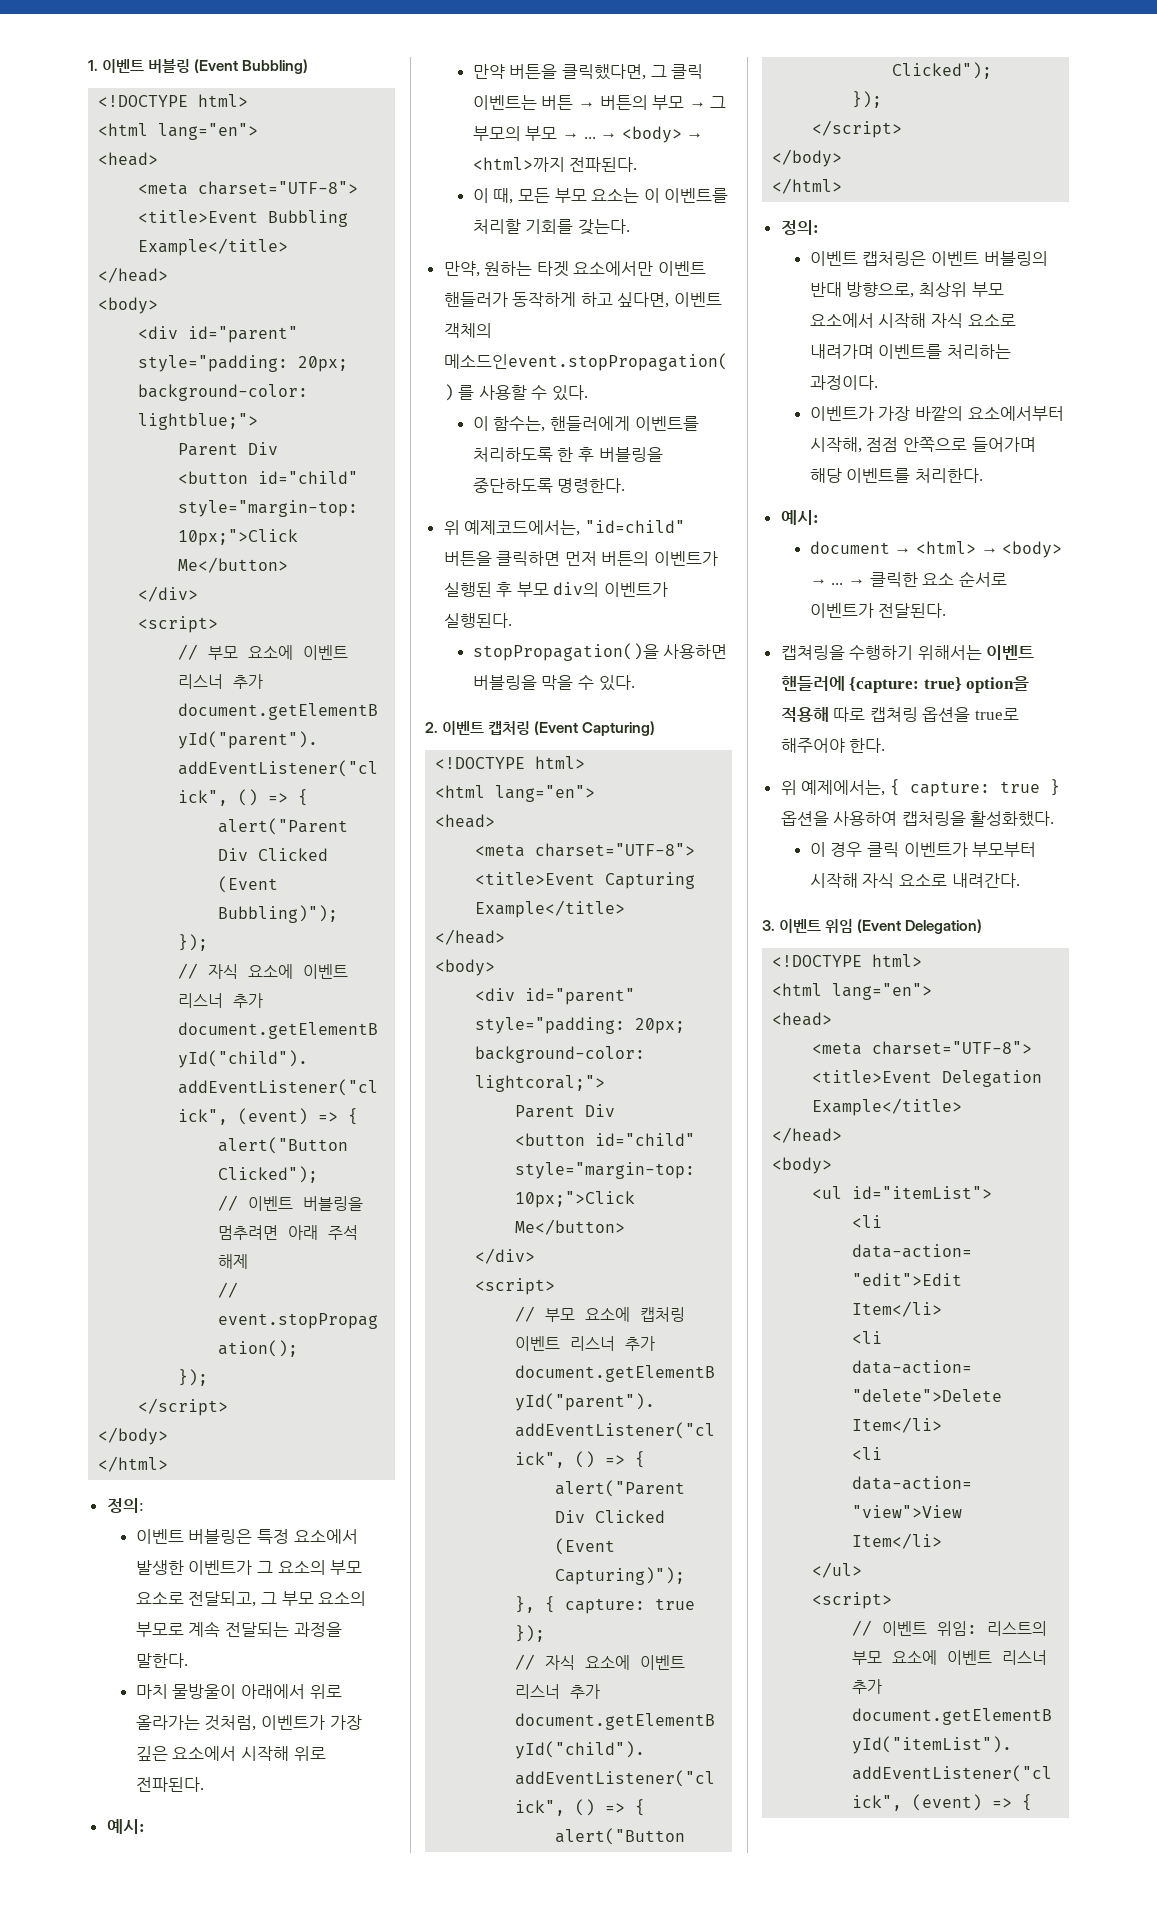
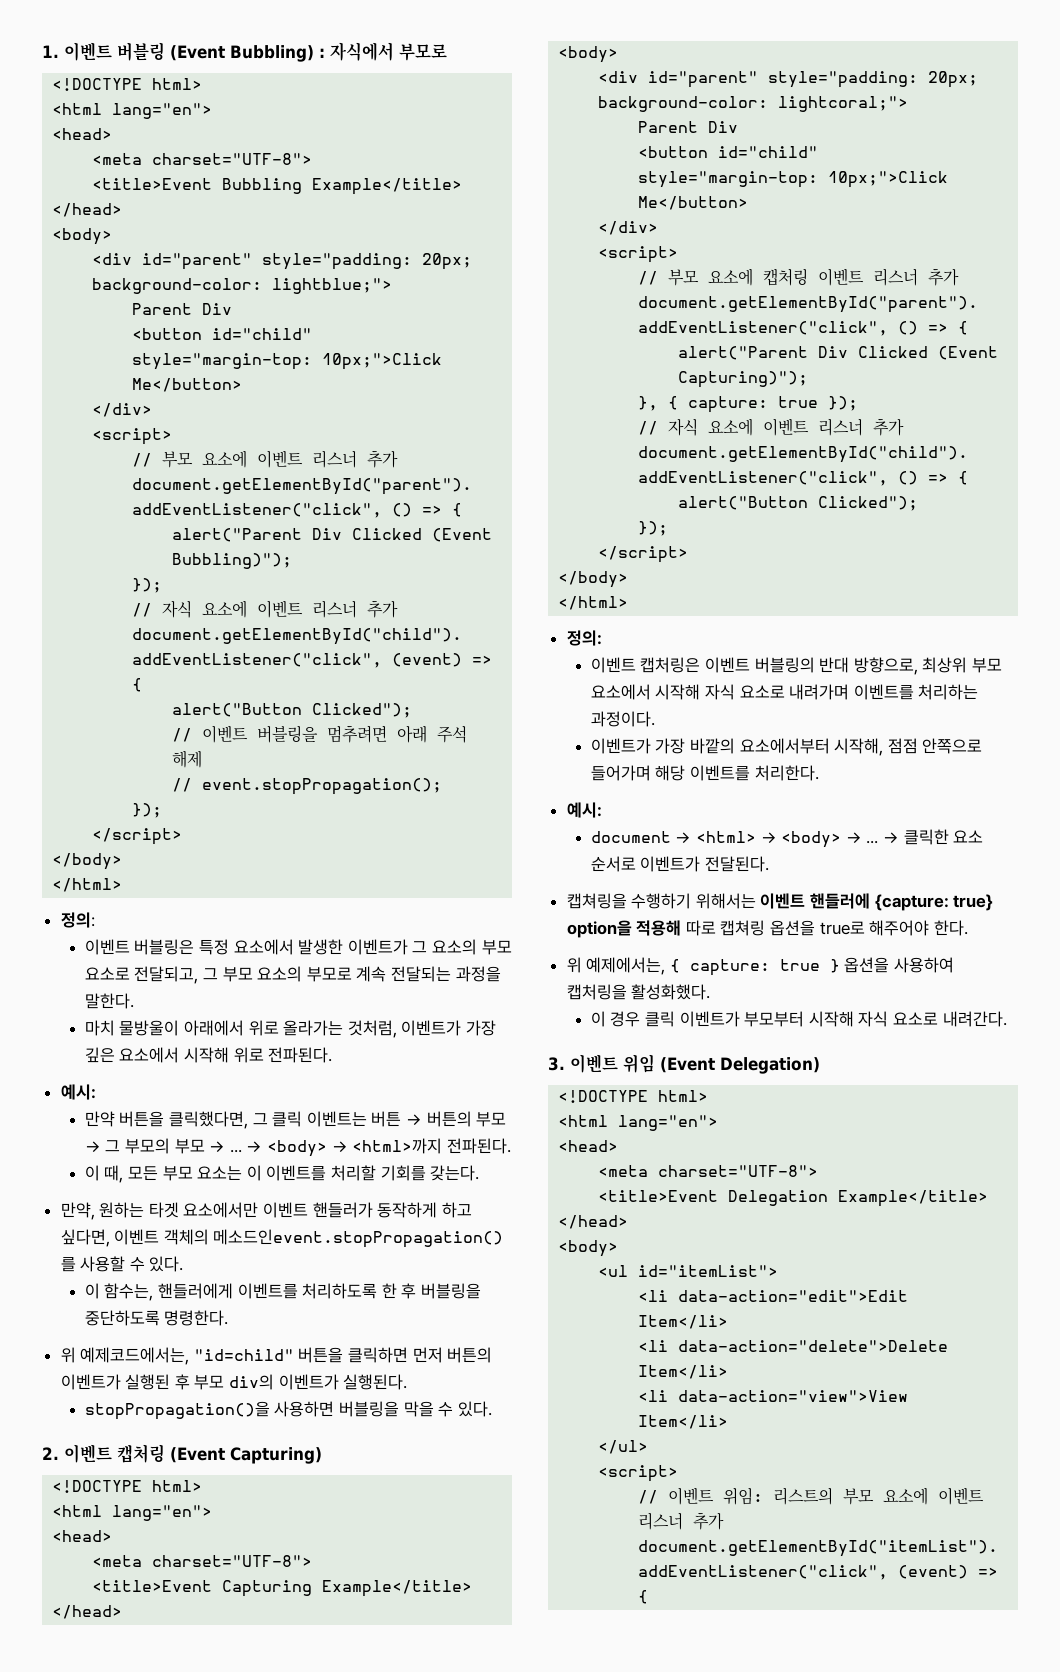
(309, 66) none -> [319,42,447,61] : 자식에서 부모로

